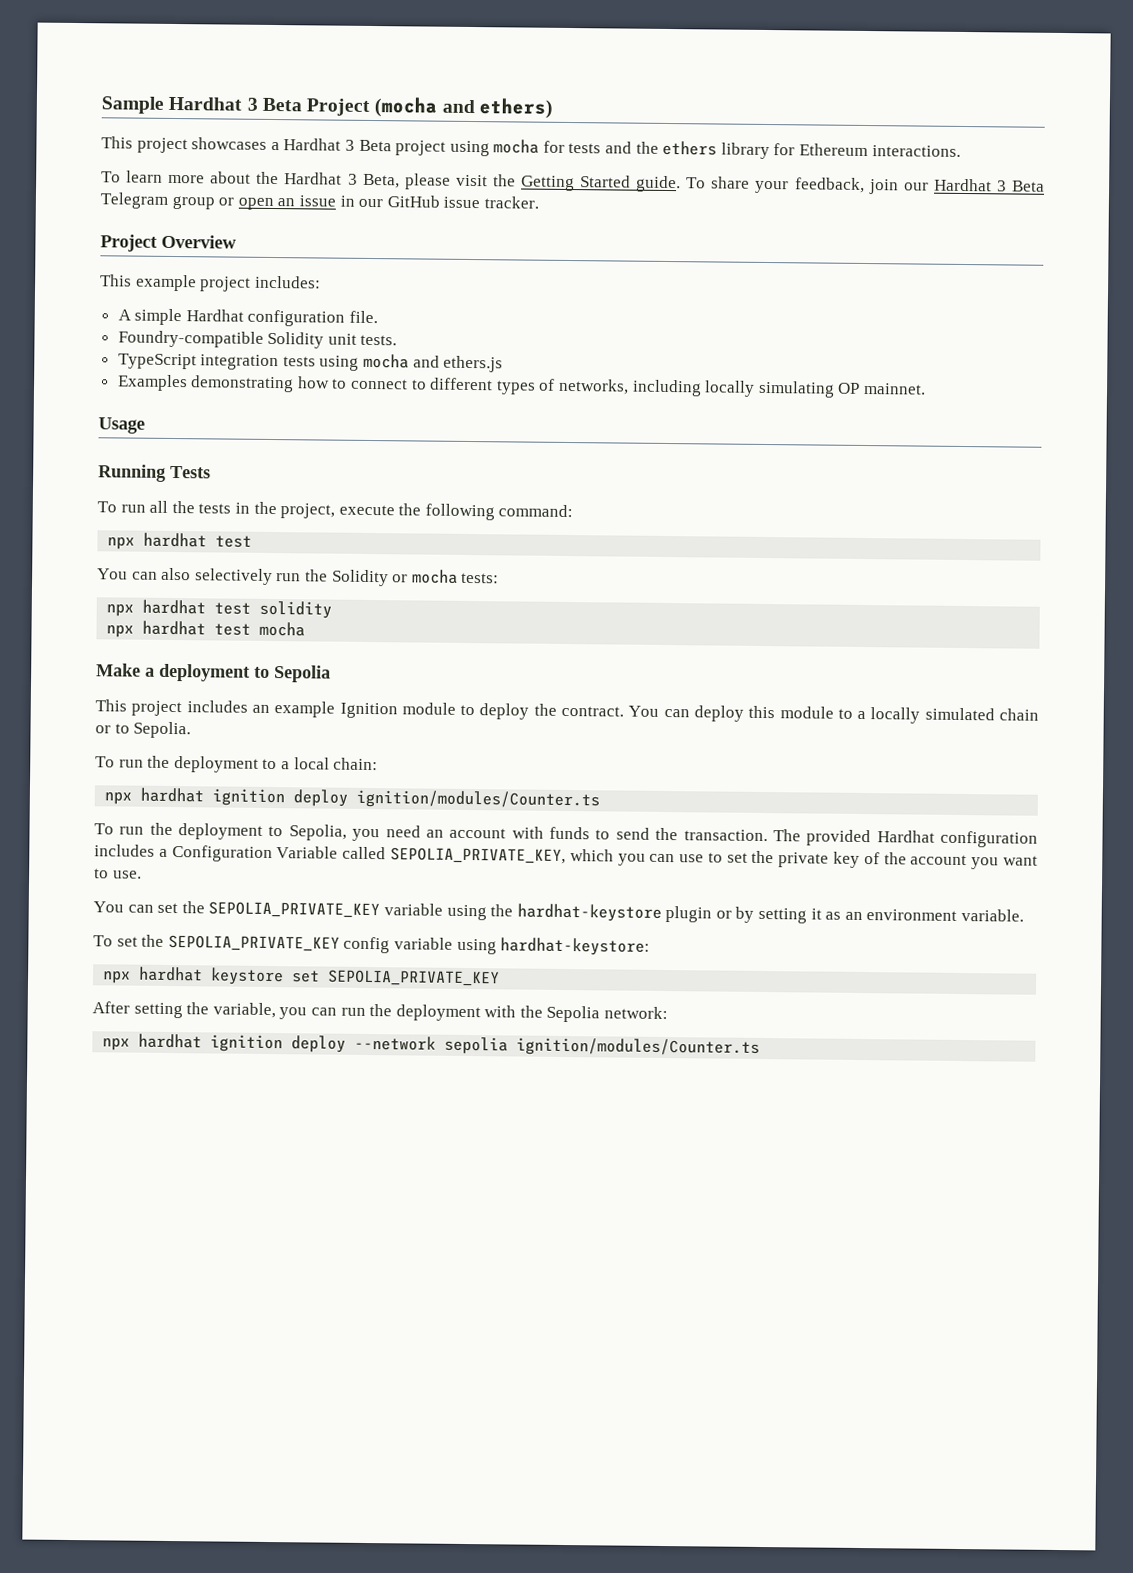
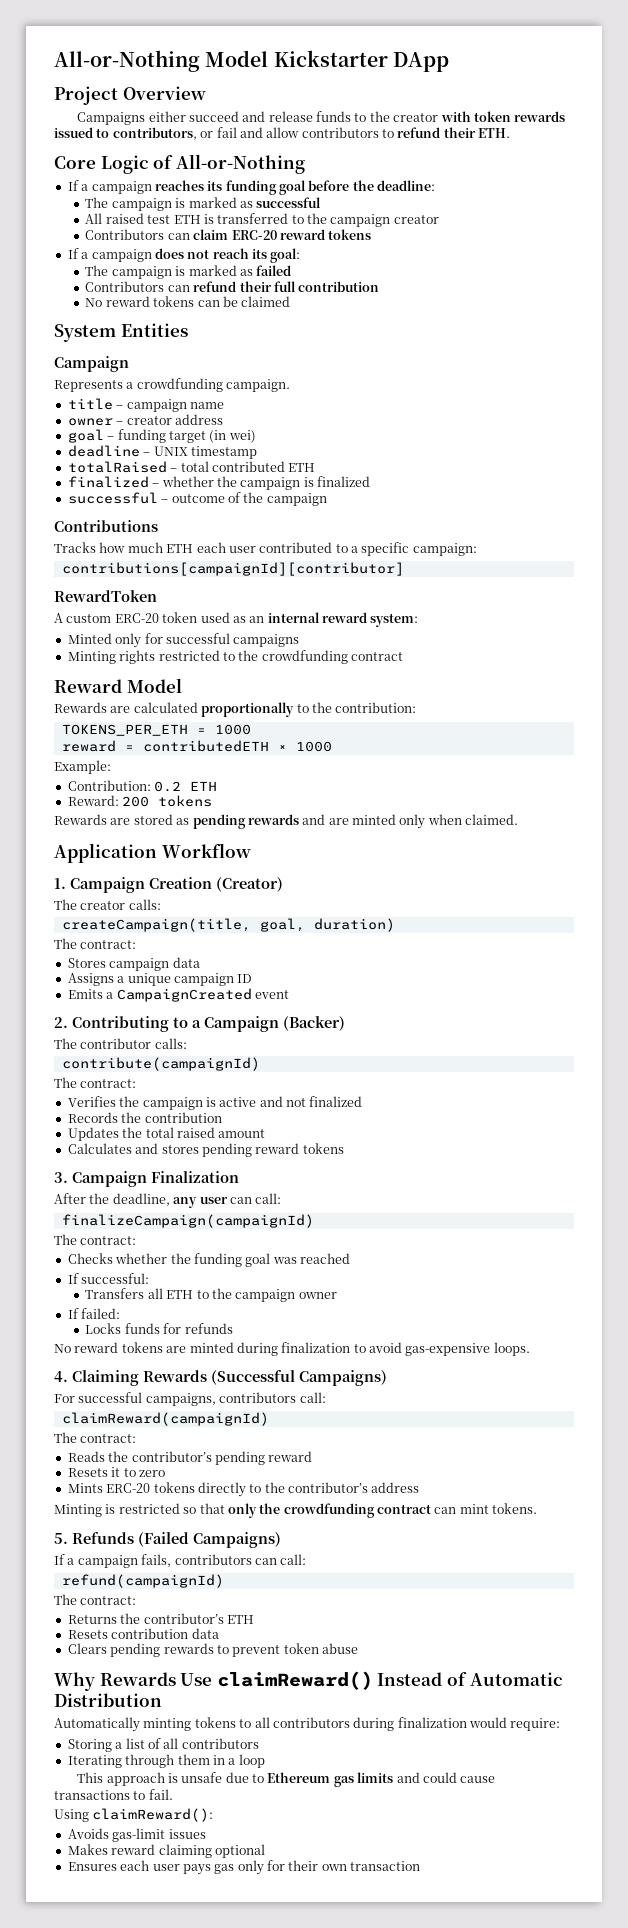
[101,96,553,119] [101,136,961,160] [101,170,1046,195] [100,192,539,211] [100,234,237,252] [100,274,321,292] [117,308,379,327] [117,330,398,349] [117,353,504,373] [116,374,926,398] [98,417,145,434] [98,464,211,482] [97,500,574,521] [107,532,253,550] [97,567,500,587] [106,599,333,619] [106,620,306,638] [96,663,331,683] [95,699,1039,724] [95,721,192,739] [95,755,379,773] [104,787,601,810] [94,822,1038,848] [94,844,1038,870] [94,868,142,879] [93,901,1025,924] [93,934,651,956] [102,966,501,987] [92,1001,669,1023] [102,1033,761,1057] Sample Hardhat 3 Beta Project (mocha and ethers) // This project showcases a Hardhat 3 Beta project using mocha for tests and the ethers library for Ethereum interactions. // To learn more about the Hardhat 3 Beta, please visit the Getting Started guide. To share your feedback, join our Hardhat 3 Beta Telegram group or open an issue in our GitHub issue tracker. // Project Overview // This example project includes: // A simple Hardhat configuration file. // Foundry-compatible Solidity unit tests. // TypeScript integration tests using mocha and ethers.js // Examples demonstrating how to connect to different types of networks, including locally simulating OP mainnet. // Usage // Running Tests // To run all the tests in the project, execute the following command: // npx hardhat test // You can also selectively run the Solidity or mocha tests: // npx hardhat test solidity // npx hardhat test mocha // Make a deployment to Sepolia // This project includes an example Ignition module to deploy the contract. You can deploy this module to a locally simulated chain or to Sepolia. // To run the deployment to a local chain: // npx hardhat ignition deploy ignition/modules/Counter.ts // To run the deployment to Sepolia, you need an account with funds to send the transaction. The provided Hardhat configuration includes a Configuration Variable called SEPOLIA_PRIVATE_KEY, which you can use to set the private key of the account you want to use. // You can set the SEPOLIA_PRIVATE_KEY variable using the hardhat-keystore plugin or by setting it as an environment variable. // To set the SEPOLIA_PRIVATE_KEY config variable using hardhat-keystore: // npx hardhat keystore set SEPOLIA_PRIVATE_KEY // After setting the variable, you can run the deployment with the Sepolia network: // npx hardhat ignition deploy --network sepolia ignition/modules/Counter.ts -> [54,50,449,72] [54,86,206,105] [77,111,566,125] [54,127,511,140] [54,154,305,174] [67,180,436,195] [85,197,322,211] [85,213,439,227] [85,229,372,240] [67,248,301,263] [85,265,292,279] [85,281,380,292] [85,296,291,307] [54,323,188,342] [54,356,129,372] [54,378,291,392] [67,398,224,412] [67,414,223,426] [67,429,256,443] [67,445,257,459] [67,461,316,473] [67,476,370,490] [67,492,327,506] [54,520,158,532] [54,542,477,556] [61,562,404,576] [54,590,157,602] [54,612,419,627] [67,633,300,648] [67,650,403,664] [54,678,182,693] [54,702,417,717] [61,724,251,736] [61,740,332,752] [54,760,111,774] [67,780,218,792] [67,795,213,807] [54,814,519,829] [54,843,251,863] [54,877,283,893] [54,899,161,910] [61,918,395,932] [54,938,137,949] [67,957,200,971] [67,973,253,986] [67,988,289,1002] [54,1016,345,1032] [54,1038,187,1049] [61,1057,260,1071] [54,1077,137,1088] [67,1096,363,1110] [67,1112,222,1123] [67,1127,266,1141] [67,1143,344,1157] [54,1171,239,1187] [54,1193,282,1208] [61,1214,314,1228] [54,1234,137,1245] [67,1253,350,1267] [67,1273,150,1284] [85,1288,337,1302] [67,1308,121,1319] [85,1323,233,1334] [54,1342,530,1356] [54,1370,387,1386] [54,1392,326,1406] [61,1412,269,1426] [54,1432,137,1443] [67,1451,313,1465] [67,1467,165,1477] [67,1482,420,1497] [54,1503,538,1518] [54,1532,281,1548] [54,1554,307,1568] [61,1574,224,1588] [54,1594,137,1605] [67,1613,254,1624] [67,1628,219,1639] [67,1643,358,1657] [54,1671,563,1691] [54,1693,162,1707] [54,1717,561,1732] [67,1738,259,1752] [67,1754,265,1768] [77,1772,496,1787] [54,1789,173,1800] [54,1808,214,1822] [67,1828,206,1842] [67,1844,265,1858] [67,1860,421,1875] All-or-Nothing Model Kickstarter DApp // Project Overview // Campaigns either succeed and release funds to the creator with token rewards issued to contributors, or fail and allow contributors to refund their ETH. // Core Logic of All-or-Nothing // If a campaign reaches its funding goal before the deadline: // The campaign is marked as successful // All raised test ETH is transferred to the campaign creator // Contributors can claim ERC-20 reward tokens // If a campaign does not reach its goal: // The campaign is marked as failed // Contributors can refund their full contribution // No reward tokens can be claimed // System Entities // Campaign // Represents a crowdfunding campaign. // title – campaign name // owner – creator address // goal – funding target (in wei) // deadline – UNIX timestamp // totalRaised – total contributed ETH // finalized – whether the campaign is finalized // successful – outcome of the campaign // Contributions // Tracks how much ETH each user contributed to a specific campaign: // contributions[campaignId][contributor] // RewardToken // A custom ERC-20 token used as an internal reward system: // Minted only for successful campaigns // Minting rights restricted to the crowdfunding contract // Reward Model // Rewards are calculated proportionally to the contribution: // TOKENS_PER_ETH = 1000 // reward = contributedETH × 1000 // Example: // Contribution: 0.2 ETH // Reward: 200 tokens // Rewards are stored as pending rewards and are minted only when claimed. // Application Workflow // 1. Campaign Creation (Creator) // The creator calls: // createCampaign(title, goal, duration) // The contract: // Stores campaign data // Assigns a unique campaign ID // Emits a CampaignCreated event // 2. Contributing to a Campaign (Backer) // The contributor calls: // contribute(campaignId) // The contract: // Verifies the campaign is active and not finalized // Records the contribution // Updates the total raised amount // Calculates and stores pending reward tokens // 3. Campaign Finalization // After the deadline, any user can call: // finalizeCampaign(campaignId) // The contract: // Checks whether the funding goal was reached // If successful: // Transfers all ETH to the campaign owner // If failed: // Locks funds for refunds // No reward tokens are minted during finalization to avoid gas-expensive loops. // 4. Claiming Rewards (Successful Campaigns) // For successful campaigns, contributors call: // claimReward(campaignId) // The contract: // Reads the contributor’s pending reward // Resets it to zero // Mints ERC-20 tokens directly to the contributor’s address // Minting is restricted so that only the crowdfunding contract can mint tokens. // 5. Refunds (Failed Campaigns) // If a campaign fails, contributors can call: // refund(campaignId) // The contract: // Returns the contributor’s ETH // Resets contribution data // Clears pending rewards to prevent token abuse // Why Rewards Use claimReward() Instead of Automatic Distribution // Automatically minting tokens to all contributors during finalization would require: // Storing a list of all contributors // Iterating through them in a loop // This approach is unsafe due to Ethereum gas limits and could cause transactions to fail. // Using claimReward(): // Avoids gas-limit issues // Makes reward claiming optional // Ensures each user pays gas only for their own transaction

